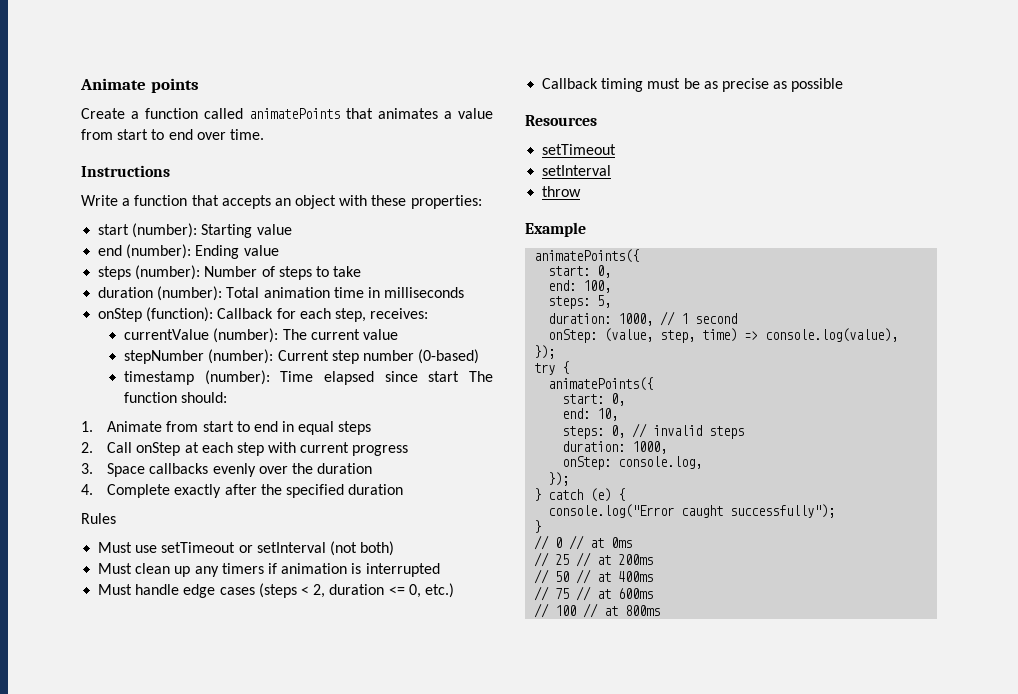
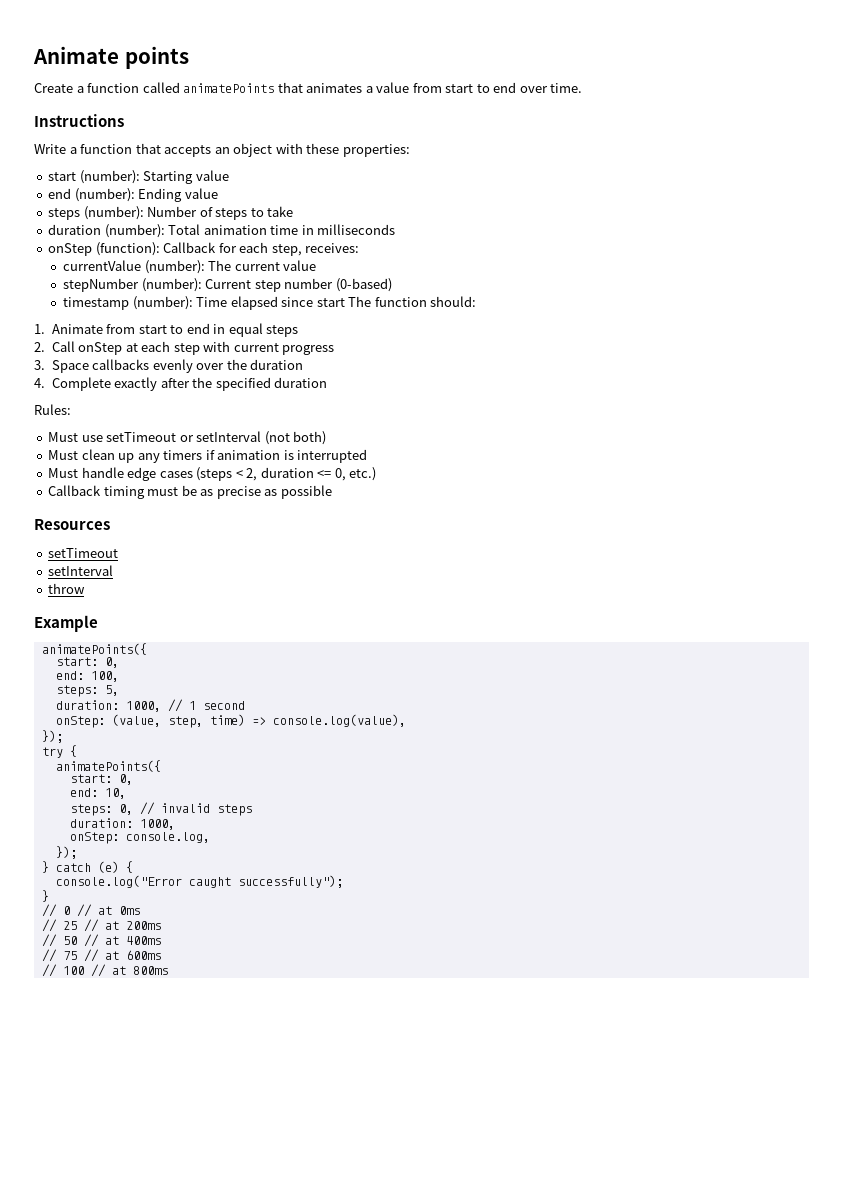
[81,513,116,524] Rules -> [34,404,71,415] Rules:

